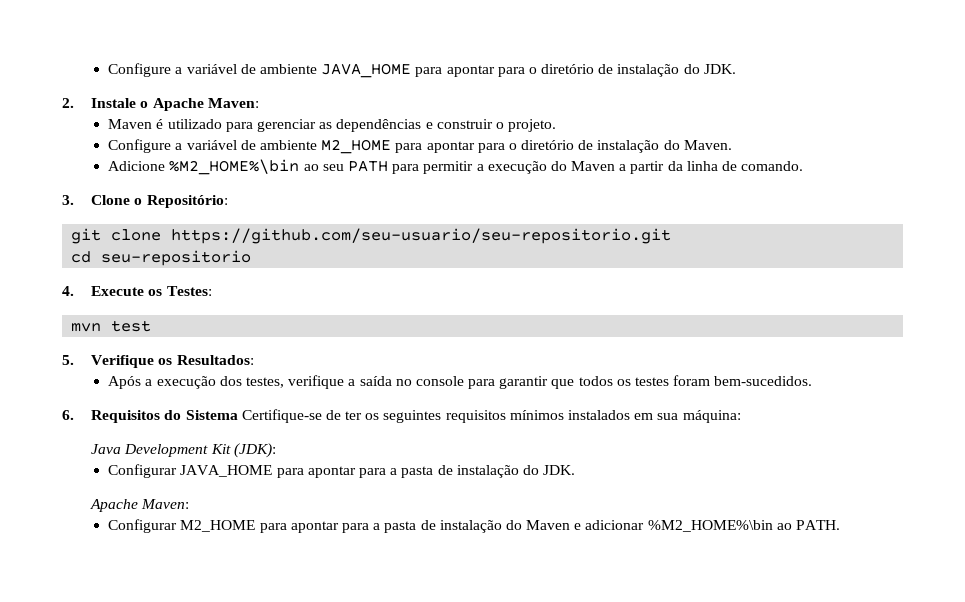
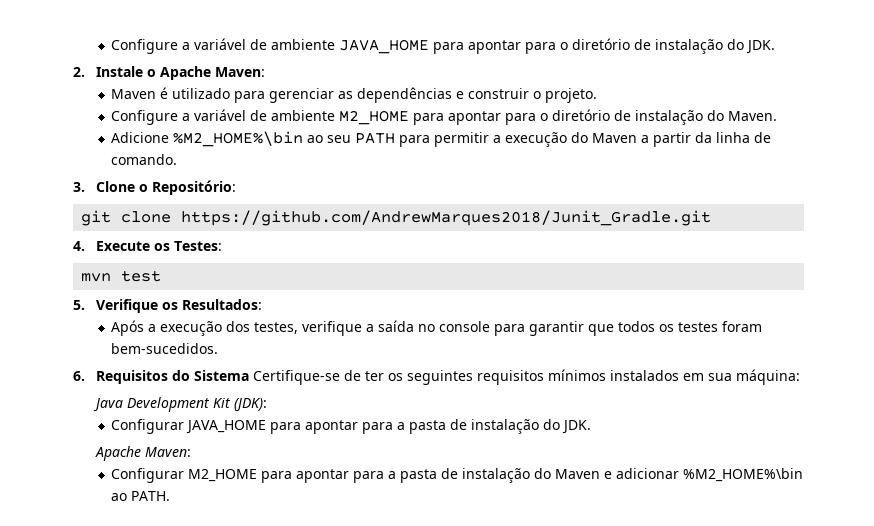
[171,228,672,244] [71,250,252,266] https://github.com/seu-usuario/seu-repositorio.git // cd seu-repositorio -> [181,210,712,226] https://github.com/AndrewMarques2018/Junit_Gradle.git

